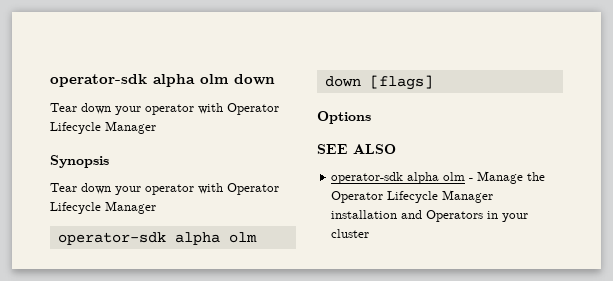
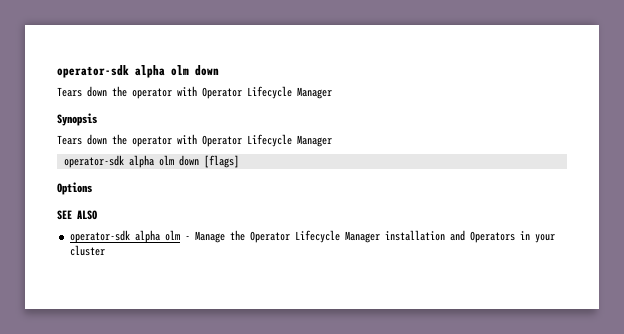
[50,103,141,115] Tear down your -> [57,86,127,97] Tears down the
[50,183,141,195] Tear down your -> [57,134,127,145] Tears down the

